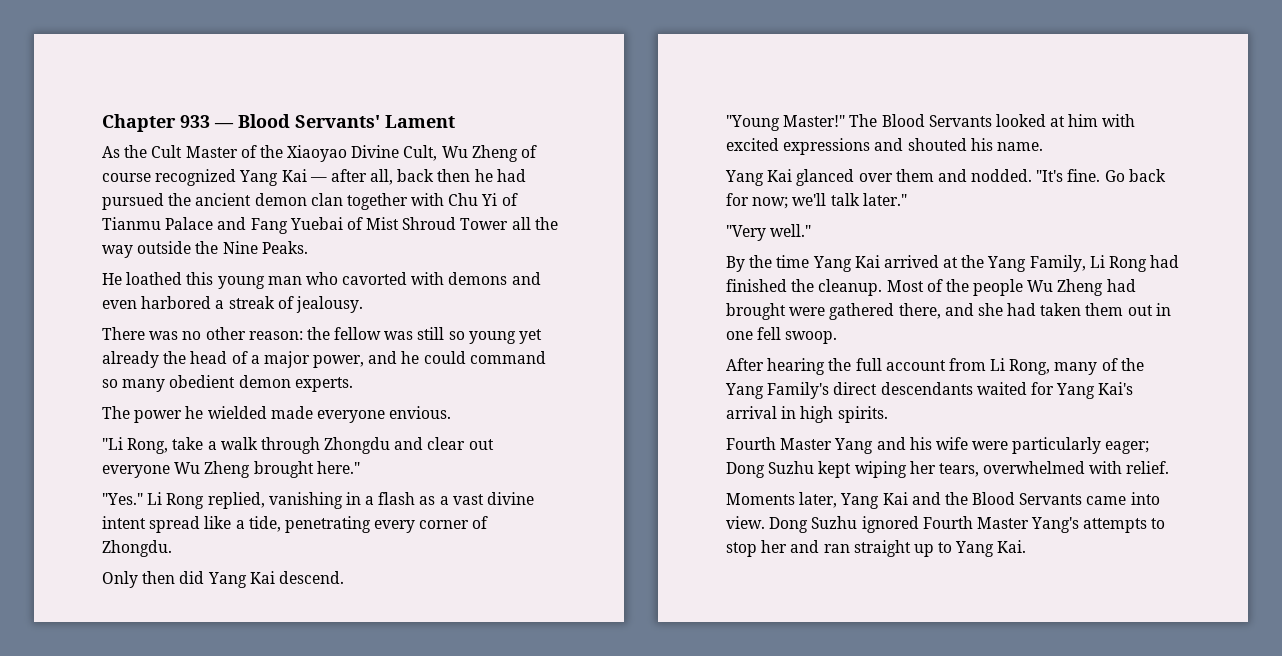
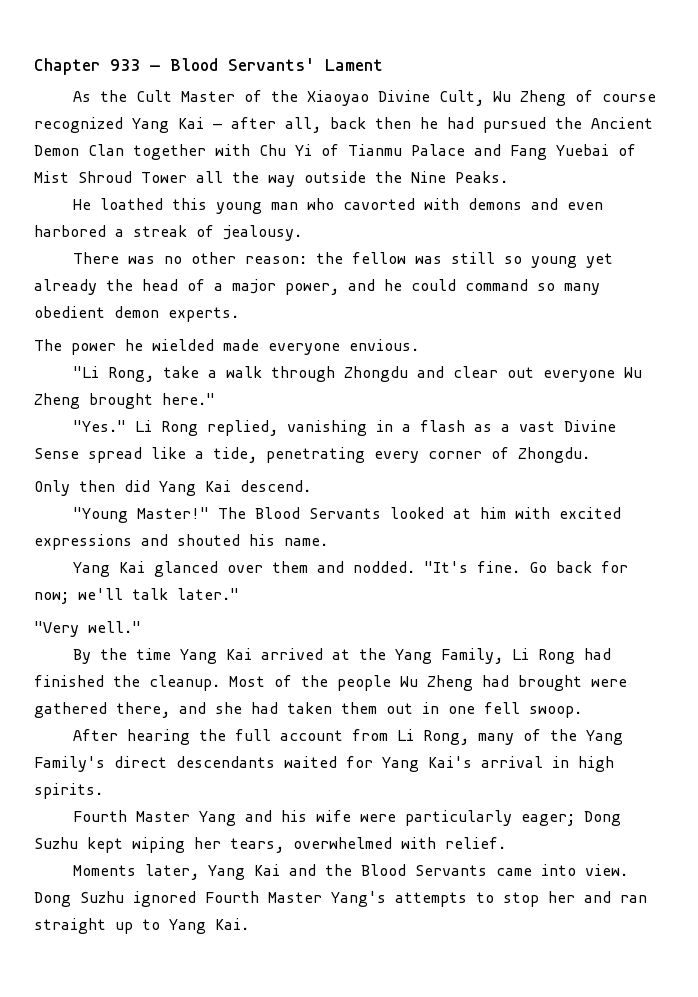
[195,193,343,206] ancient demon clan -> [591,117,653,129] [34,144,124,156] Ancient Demon Clan
[487,492,535,505] [102,516,146,529] divine intent -> [563,420,616,432] [34,448,79,459] Divine Sense

